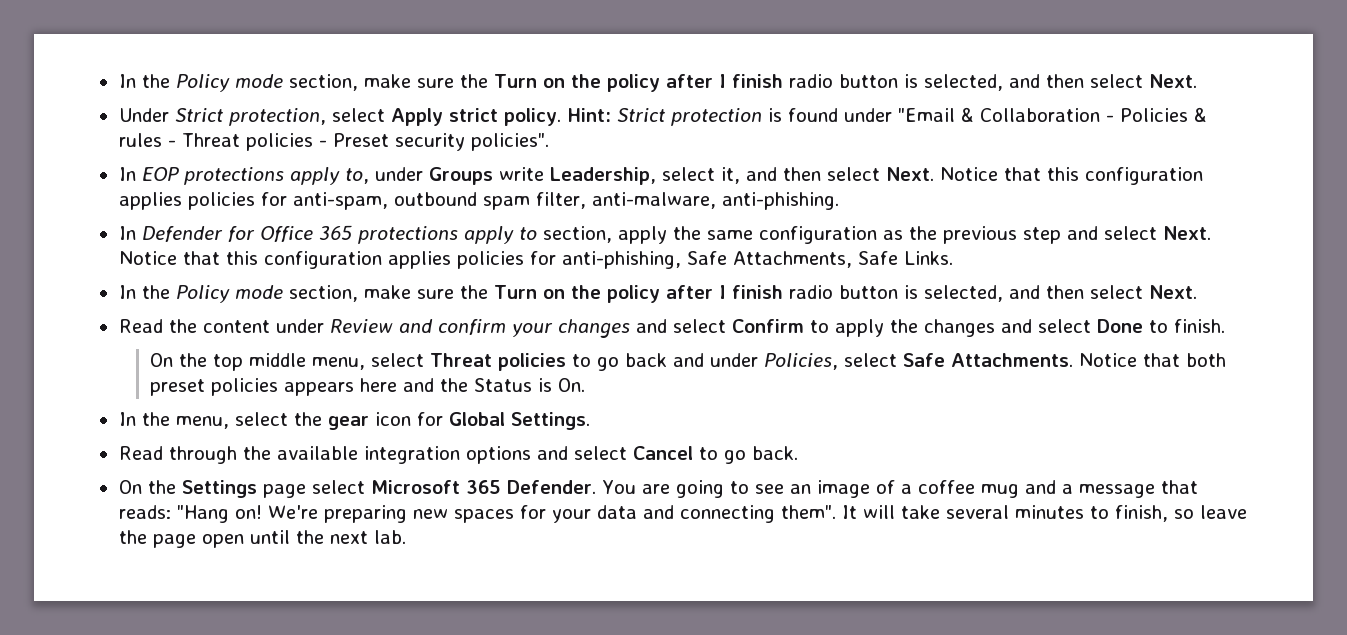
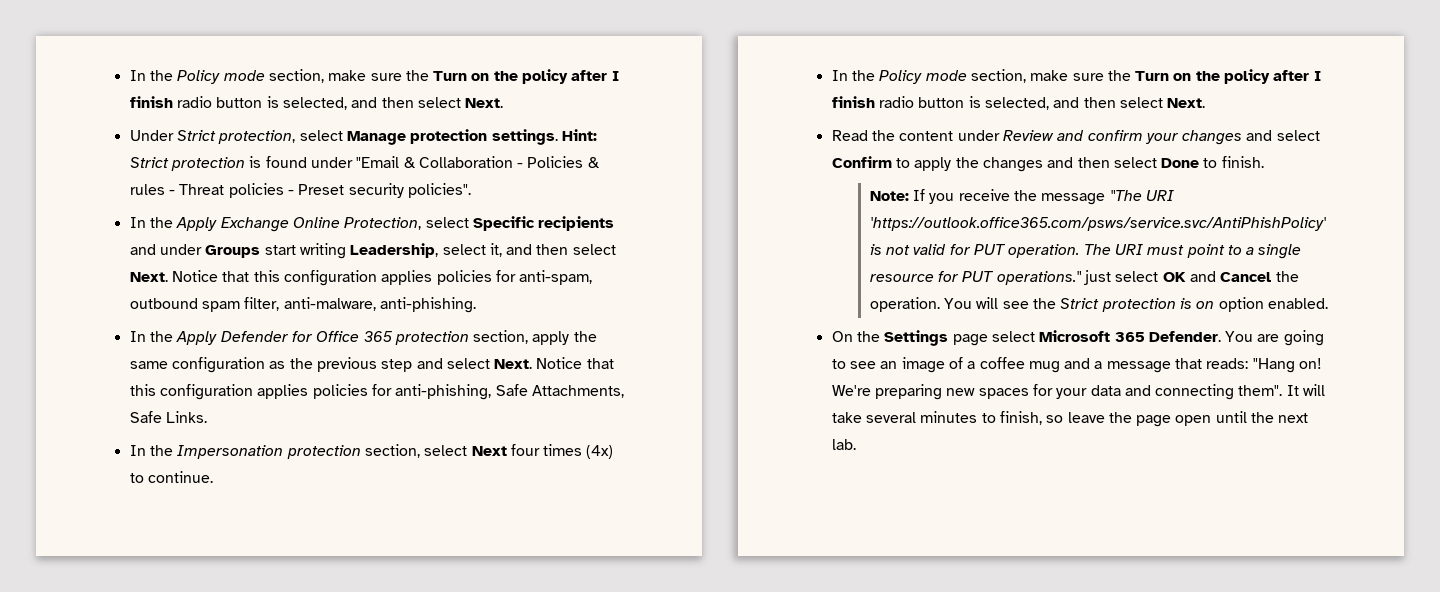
[390,108,561,126] Apply strict policy. -> [346,129,558,145] Manage protection settings.
[141,167,544,185] EOP protections apply to, under Groups write -> [149,216,615,232] [129,243,346,259] the Apply Exchange Online Protection, select Specific recipients and under Groups start writing
(136, 233) none -> [149,331,218,345] the Apply
[357,226,537,244] protections apply to -> [394,331,469,345] protection
(953, 258) none -> [129,444,614,459] [129,471,213,483] // In the Impersonation protection section, select Next four times (4x) to continue.
(1032, 326) none -> [1077,157,1110,168] then
[149,353,1226,371] [149,378,585,396] [118,412,590,430] [118,446,798,464] On the top middle menu, select Threat policies to go back and under Policies, select Safe Attachments. Notice that both preset policies appears here and the Status is On. // In the menu, select the gear icon for Global Settings. // Read through the available integration options and select Cancel to go back. -> [869,189,1174,205] [869,217,1326,231] [869,244,1302,259] [869,270,1299,285] [869,297,1328,312] Note: If you receive the message "The URI 'https://outlook.office365.com/psws/service.svc/AntiPhishPolicy' is not valid for PUT operation. The URI must point to a single resource for PUT operations." just select OK and Cancel the operation. You will see the Strict protection is on option enabled.

